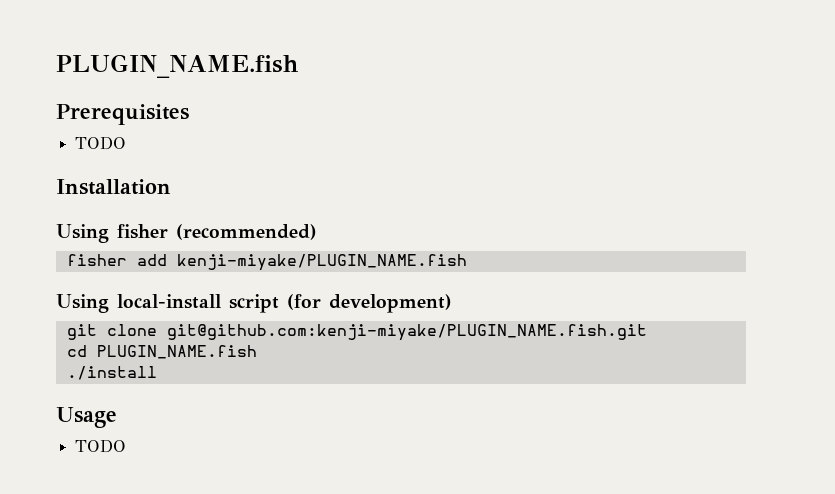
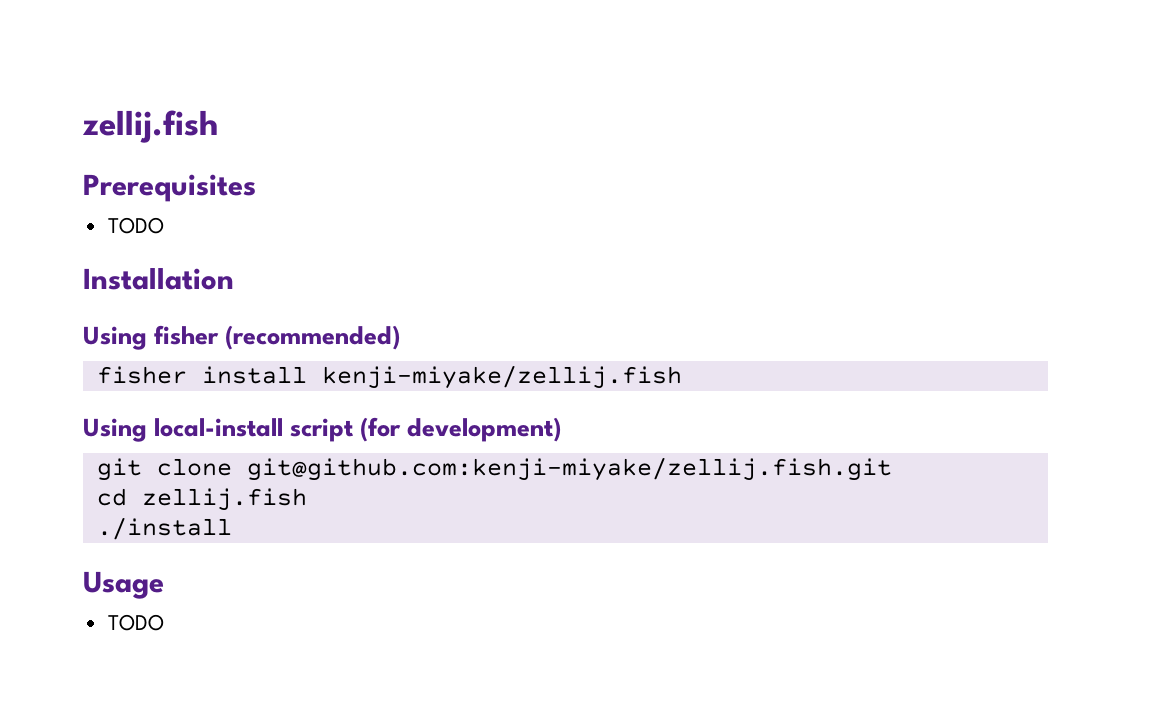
[56,54,298,78] PLUGIN_NAME.fish -> [82,110,218,143] zellij.fish
[136,254,467,271] add kenji-miyake/PLUGIN_NAME.fish -> [201,365,682,389] install kenji-miyake/zellij.fish
[166,324,647,341] git@github.com:kenji-miyake/PLUGIN_NAME.fish.git -> [246,457,892,481] git@github.com:kenji-miyake/zellij.fish.git
[96,345,257,359] PLUGIN_NAME.fish -> [141,488,307,511] zellij.fish

